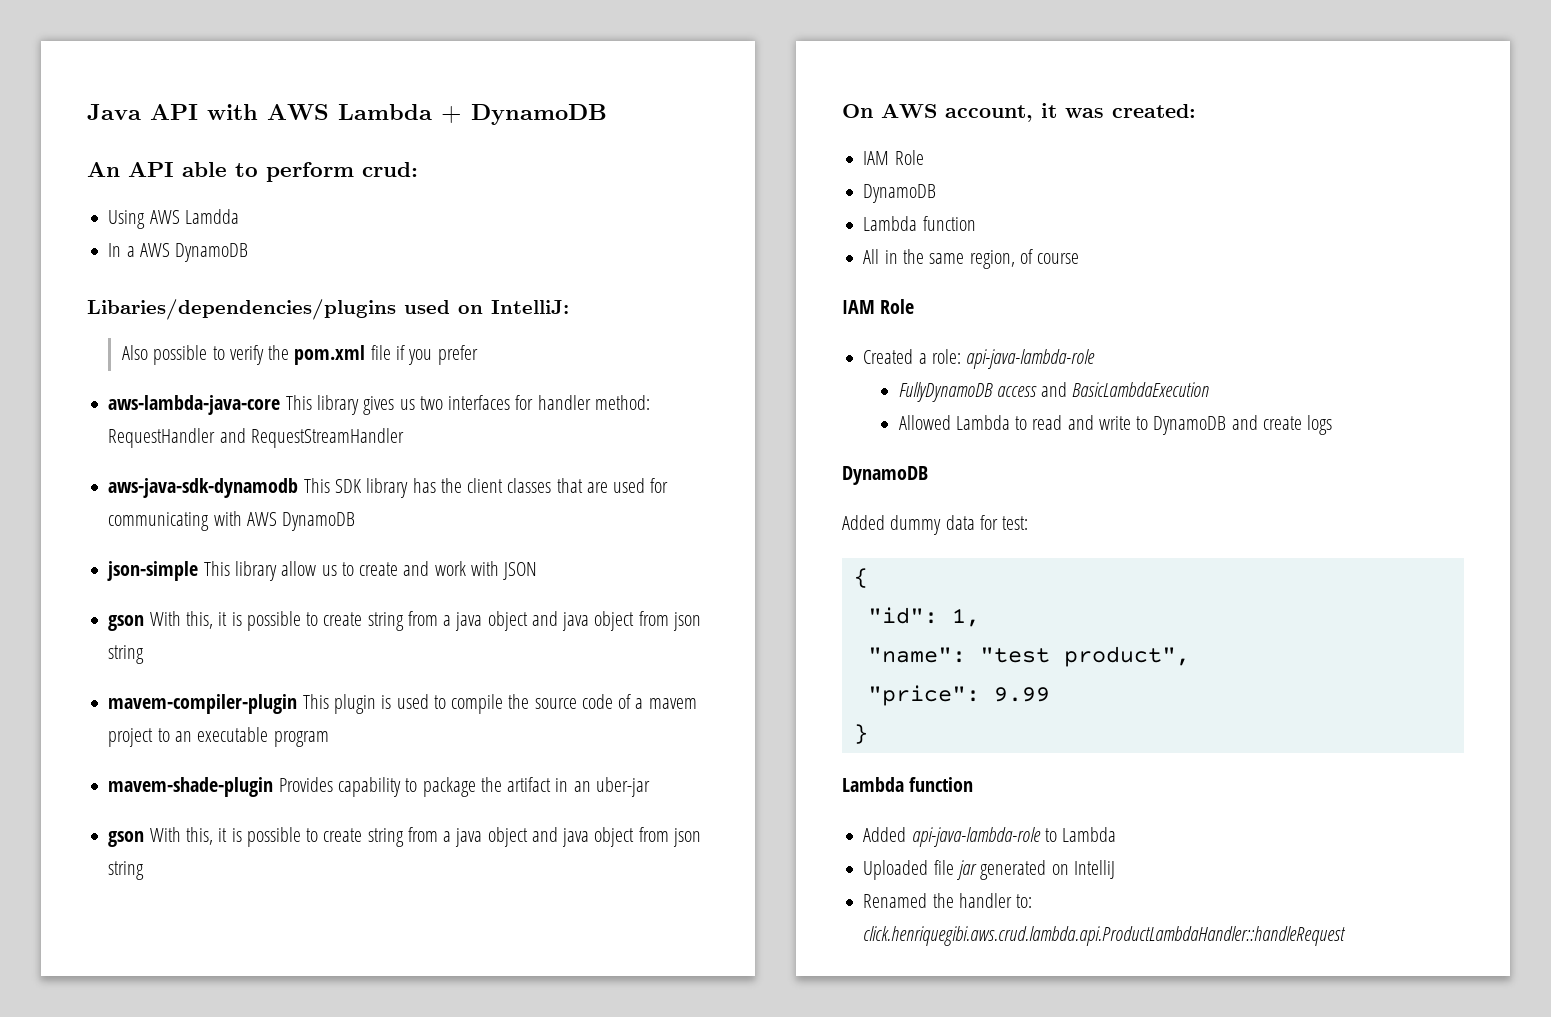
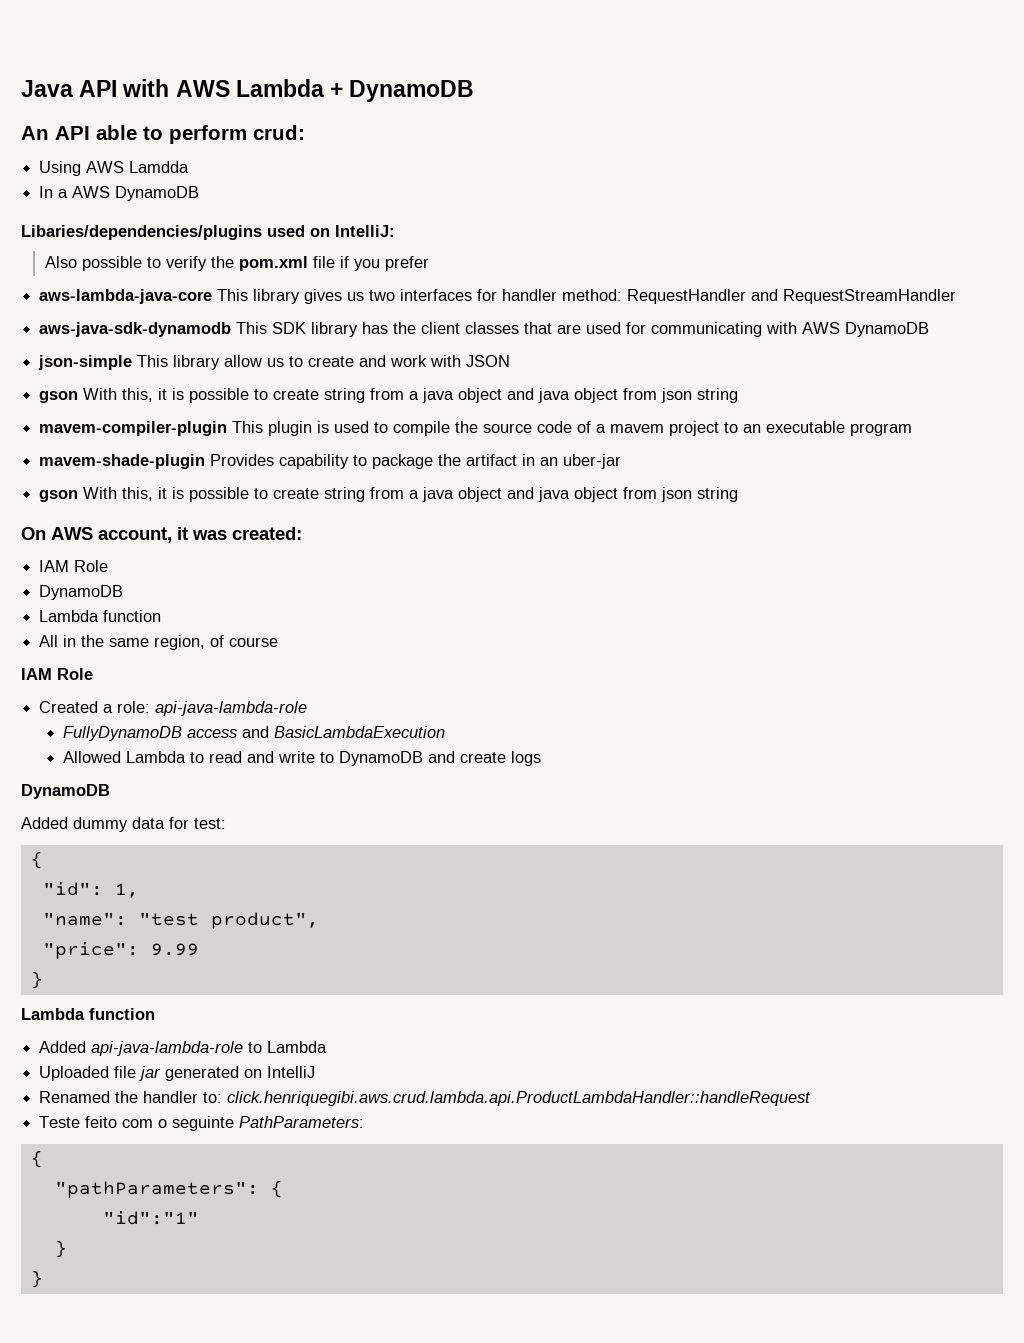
(1347, 936) none -> [39,1116,365,1131] [30,1150,43,1168] [54,1180,283,1198] [102,1211,199,1225] [54,1240,67,1258] [30,1270,43,1288] // Teste feito com o seguinte PathParameters: // { // "pathParameters": { // "id":"1" // } // }

